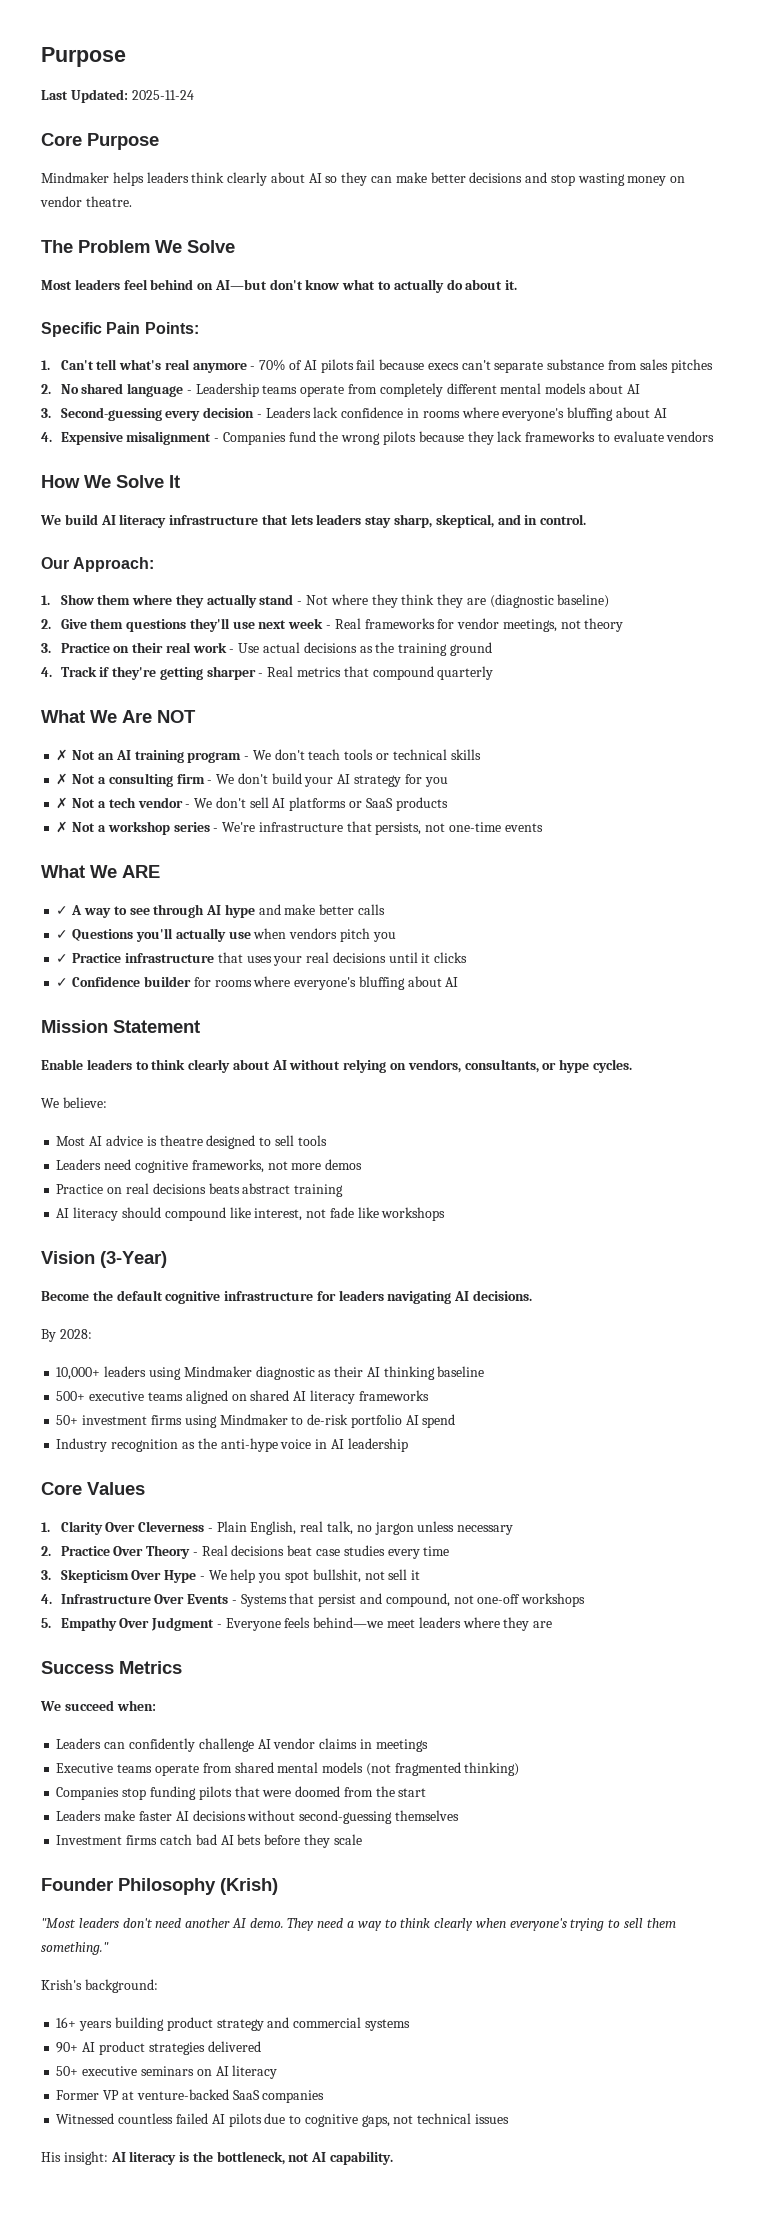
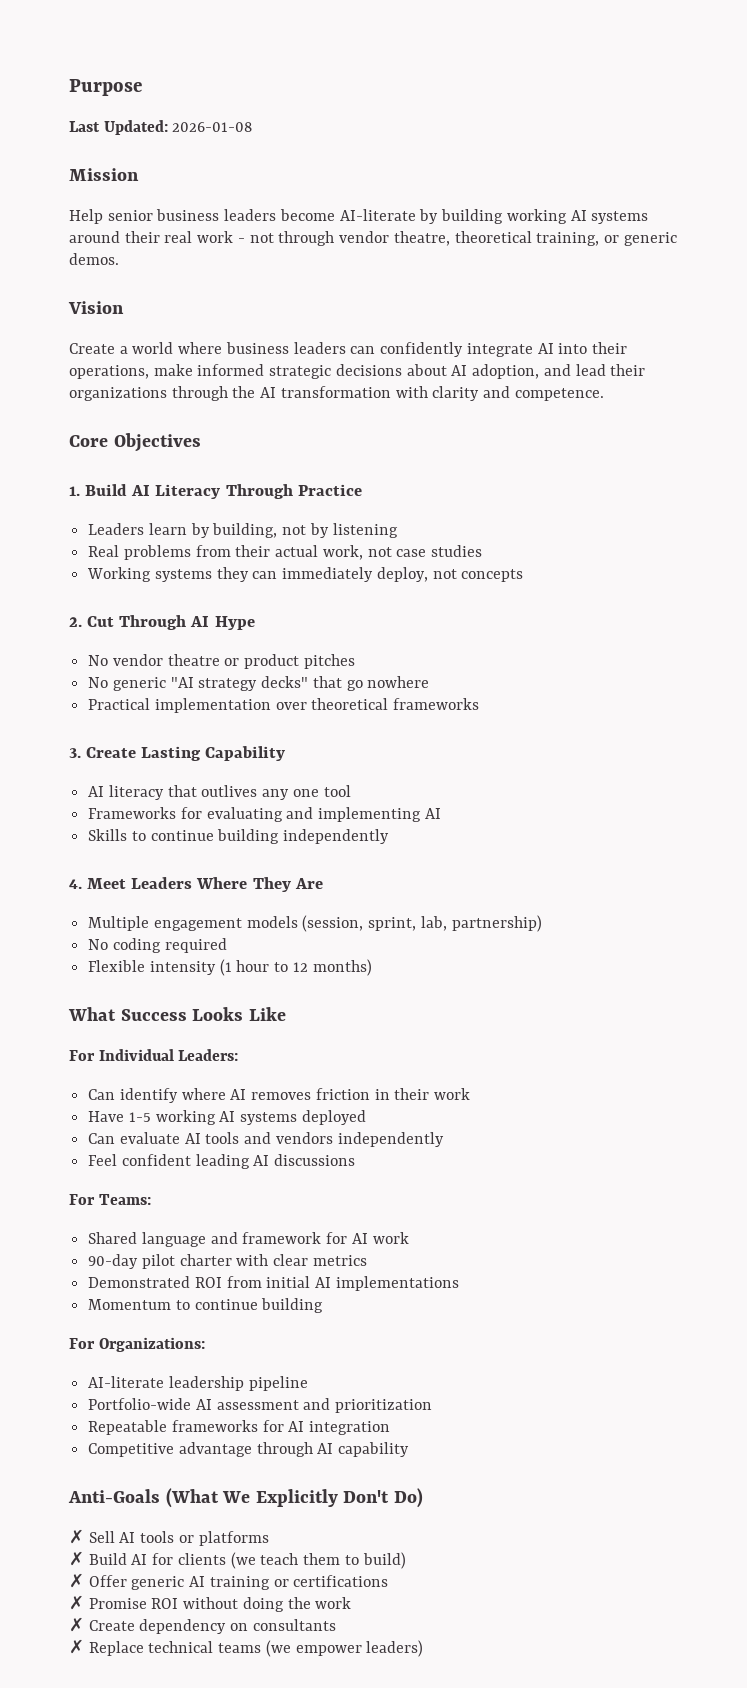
[131,90,194,100] [41,133,159,150] [41,172,686,186] [40,196,132,207] [41,240,235,253] [41,279,518,293] [41,322,199,337] [41,359,713,373] [41,383,640,397] [41,407,667,421] [41,431,715,445] [41,475,180,488] [40,514,587,528] [41,557,155,572] [41,594,610,608] [41,618,624,632] [41,642,492,656] [41,666,494,680] [41,710,196,723] [56,749,481,763] [56,773,448,787] [56,797,448,811] [56,821,543,835] [41,865,160,878] [56,904,385,918] [56,928,396,942] [56,952,468,966] [56,976,459,990] [41,1020,200,1033] [41,1059,632,1073] [41,1097,107,1108] [56,1135,327,1149] [56,1159,363,1173] [56,1183,344,1197] [56,1207,446,1221] [41,1251,167,1268] [41,1290,533,1304] [41,1329,92,1342] [56,1366,485,1380] [56,1390,429,1404] [56,1414,456,1428] [56,1438,408,1452] [41,1482,145,1495] [41,1521,514,1535] [41,1545,450,1559] [41,1569,421,1583] [41,1593,586,1607] [41,1617,553,1631] [41,1661,182,1674] [40,1700,156,1711] [56,1738,428,1752] [56,1762,520,1776] [56,1786,427,1800] [56,1810,459,1824] [56,1834,362,1848] [41,1878,278,1895] [41,1918,676,1931] [41,1942,109,1955] [41,1979,158,1993] [56,2017,410,2031] [56,2041,261,2055] [56,2065,278,2079] [56,2089,325,2103] [56,2113,509,2127] [41,2151,394,2165] 2025-11-24 // Core Purpose // Mindmaker helps leaders think clearly about AI so they can make better decisions and stop wasting money on vendor theatre. // The Problem We Solve // Most leaders feel behind on AI—but don't know what to actually do about it. // Specific Pain Points: // 1. Can't tell what's real anymore - 70% of AI pilots fail because execs can't separate substance from sales pitches // 2. No shared language - Leadership teams operate from completely different mental models about AI // 3. Second-guessing every decision - Leaders lack confidence in rooms where everyone's bluffing about AI // 4. Expensive misalignment - Companies fund the wrong pilots because they lack frameworks to evaluate vendors // How We Solve It // We build AI literacy infrastructure that lets leaders stay sharp, skeptical, and in control. // Our Approach: // 1. Show them where they actually stand - Not where they think they are (diagnostic baseline) // 2. Give them questions they'll use next week - Real frameworks for vendor meetings, not theory // 3. Practice on their real work - Use actual decisions as the training ground // 4. Track if they're getting sharper - Real metrics that compound quarterly // What We Are NOT // ✗ Not an AI training program - We don't teach tools or technical skills // ✗ Not a consulting firm - We don't build your AI strategy for you // ✗ Not a tech vendor - We don't sell AI platforms or SaaS products // ✗ Not a workshop series - We're infrastructure that persists, not one-time events // What We ARE // ✓ A way to see through AI hype and make better calls // ✓ Questions you'll actually use when vendors pitch you // ✓ Practice infrastructure that uses your real decisions until it clicks // ✓ Confidence builder for rooms where everyone's bluffing about AI // Mission Statement // Enable leaders to think clearly about AI without relying on vendors, consultants, or hype cycles. // We believe: // Most AI advice is theatre designed to sell tools // Leaders need cognitive frameworks, not more demos // Practice on real decisions beats abstract training // AI literacy should compound like interest, not fade like workshops // Vision (3-Year) // Become the default cognitive infrastructure for leaders navigating AI decisions. // By 2028: // 10,000+ leaders using Mindmaker diagnostic as their AI thinking baseline // 500+ executive teams aligned on shared AI literacy frameworks // 50+ investment firms using Mindmaker to de-risk portfolio AI spend // Industry recognition as the anti-hype voice in AI leadership // Core Values // 1. Clarity Over Cleverness - Plain English, real talk, no jargon unless necessary // 2. Practice Over Theory - Real decisions beat case studies every time // 3. Skepticism Over Hype - We help you spot bullshit, not sell it // 4. Infrastructure Over Events - Systems that persist and compound, not one-off workshops // 5. Empathy Over Judgment - Everyone feels behind—we meet leaders where they are // Success Metrics // We succeed when: // Leaders can confidently challenge AI vendor claims in meetings // Executive teams operate from shared mental models (not fragmented thinking) // Companies stop funding pilots that were doomed from the start // Leaders make faster AI decisions without second-guessing themselves // Investment firms catch bad AI bets before they scale // Founder Philosophy (Krish) // "Most leaders don't need another AI demo. They need a way to think clearly when everyone's trying to sell them something." // Krish's background: // 16+ years building product strategy and commercial systems // 90+ AI product strategies delivered // 50+ executive seminars on AI literacy // Former VP at venture-backed SaaS companies // Witnessed countless failed AI pilots due to cognitive gaps, not technical issues // His insight: AI literacy is the bottleneck, not AI capability. -> [172,122,253,132] [69,168,139,181] [69,209,649,224] [69,231,677,246] [69,253,119,265] [68,301,124,314] [69,342,627,357] [69,364,646,379] [69,386,604,401] [69,433,201,452] [69,484,362,499] [88,523,398,538] [88,545,483,560] [87,567,524,582] [69,615,255,630] [88,654,355,669] [88,676,430,691] [88,698,480,713] [69,746,286,761] [88,785,351,800] [88,807,441,822] [88,829,390,844] [69,877,323,892] [88,915,542,932] [88,938,227,953] [88,959,372,976] [68,1007,286,1021] [69,1049,239,1061] [88,1088,471,1103] [88,1110,366,1125] [88,1132,444,1147] [88,1154,356,1169] [69,1194,151,1205] [88,1232,409,1247] [88,1254,367,1269] [88,1276,459,1291] [88,1298,324,1313] [69,1337,205,1352] [88,1376,308,1391] [88,1398,433,1413] [88,1420,391,1435] [88,1442,410,1457] [68,1488,423,1508] [69,1529,269,1546] [69,1551,406,1569] [69,1573,389,1590] [69,1595,352,1612] [69,1617,336,1634] [69,1639,424,1657] 2026-01-08 // Mission // Help senior business leaders become AI-literate by building working AI systems around their real work - not through vendor theatre, theoretical training, or generic demos. // Vision // Create a world where business leaders can confidently integrate AI into their operations, make informed strategic decisions about AI adoption, and lead their organizations through the AI transformation with clarity and competence. // Core Objectives // 1. Build AI Literacy Through Practice // Leaders learn by building, not by listening // Real problems from their actual work, not case studies // Working systems they can immediately deploy, not concepts // 2. Cut Through AI Hype // No vendor theatre or product pitches // No generic "AI strategy decks" that go nowhere // Practical implementation over theoretical frameworks // 3. Create Lasting Capability // AI literacy that outlives any one tool // Frameworks for evaluating and implementing AI // Skills to continue building independently // 4. Meet Leaders Where They Are // Multiple engagement models (session, sprint, lab, partnership) // No coding required // Flexible intensity (1 hour to 12 months) // What Success Looks Like // For Individual Leaders: // Can identify where AI removes friction in their work // Have 1-5 working AI systems deployed // Can evaluate AI tools and vendors independently // Feel confident leading AI discussions // For Teams: // Shared language and framework for AI work // 90-day pilot charter with clear metrics // Demonstrated ROI from initial AI implementations // Momentum to continue building // For Organizations: // AI-literate leadership pipeline // Portfolio-wide AI assessment and prioritization // Repeatable frameworks for AI integration // Competitive advantage through AI capability // Anti-Goals (What We Explicitly Don't Do) // ✗ Sell AI tools or platforms // ✗ Build AI for clients (we teach them to build) // ✗ Offer generic AI training or certifications // ✗ Promise ROI without doing the work // ✗ Create dependency on consultants // ✗ Replace technical teams (we empower leaders)

